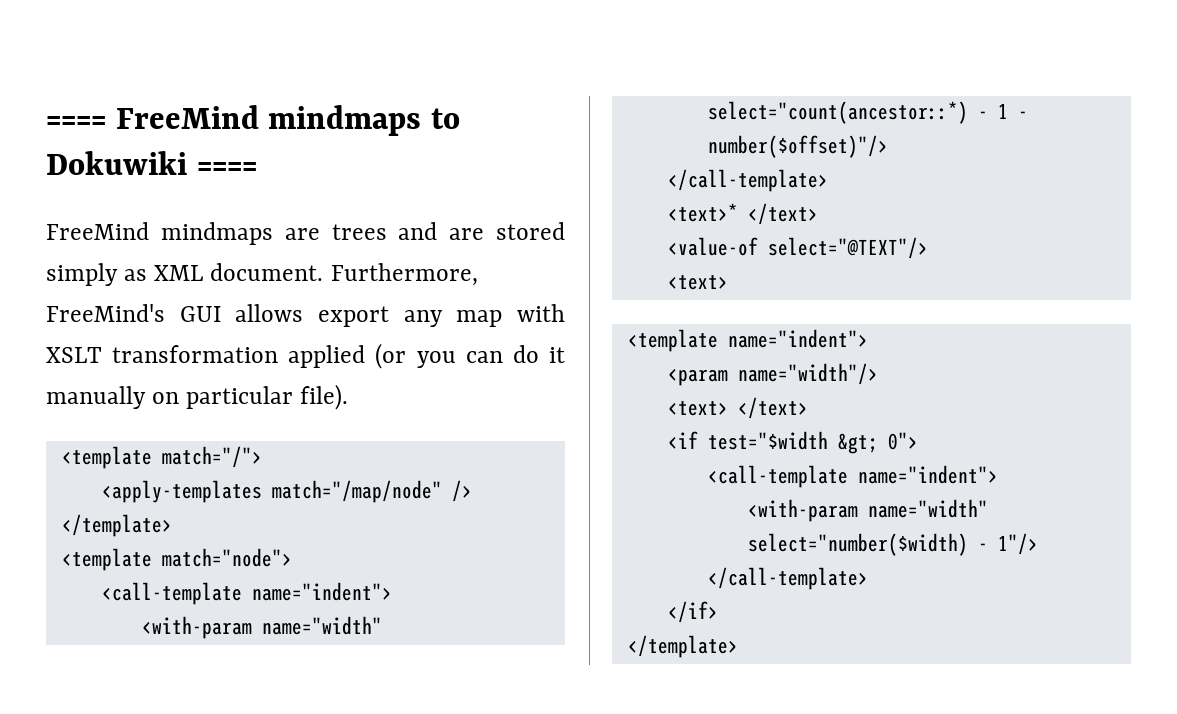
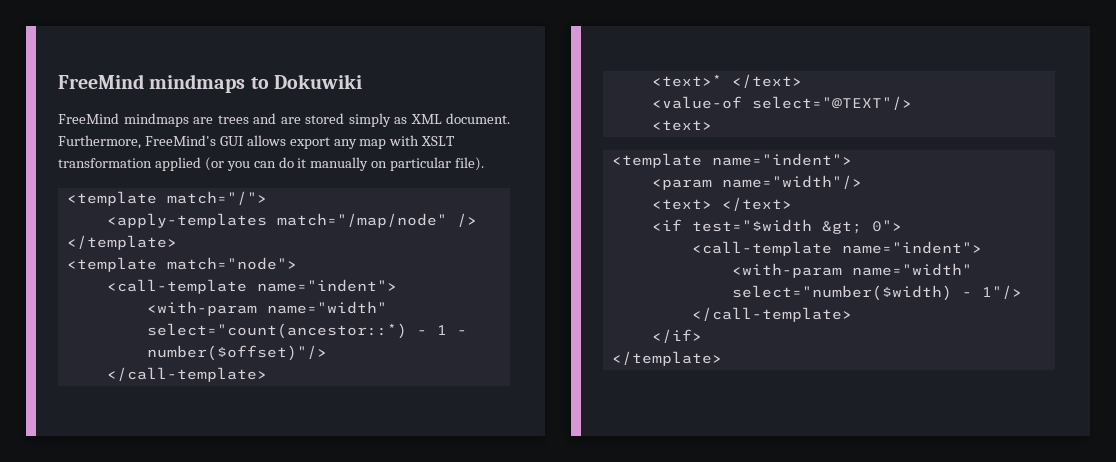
[46,116,106,129] ==== -> (58, 81) none
[196,162,257,175] ==== -> (362, 81) none

